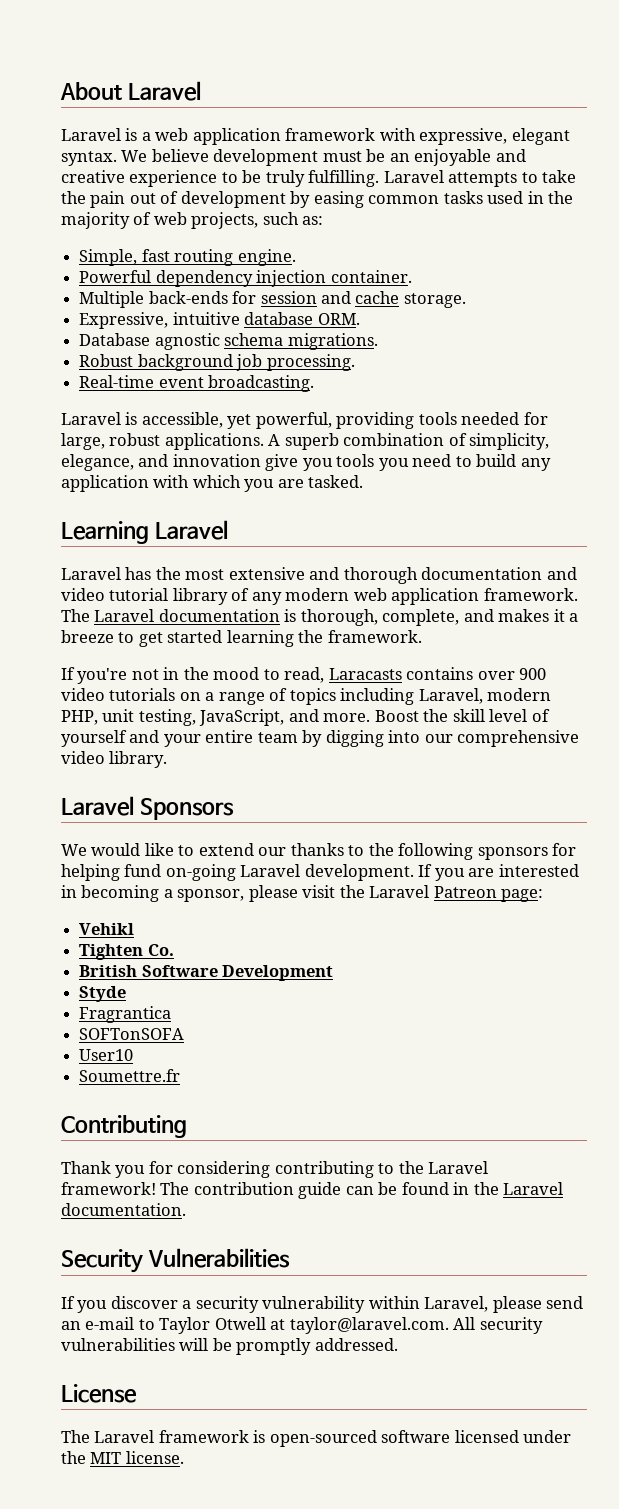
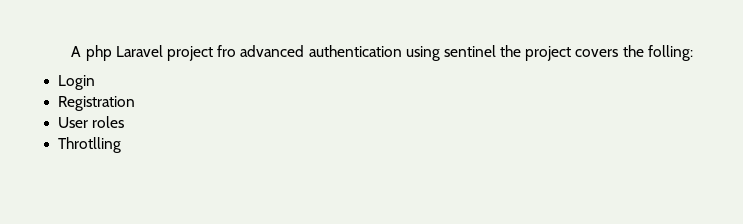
[60,81,201,101] [61,128,570,145] [61,149,526,166] [61,170,577,187] [61,191,574,208] [61,212,324,229] [79,249,296,266] [79,270,412,287] [79,291,466,308] [79,312,360,329] [79,333,378,350] [79,354,355,371] [79,375,315,392] [61,412,548,429] [61,433,550,450] [61,454,551,471] [61,475,364,492] [61,520,228,544] [61,567,577,584] [61,588,578,605] [61,609,579,626] [61,630,422,647] [61,667,547,684] [61,688,552,705] [61,709,550,726] [61,730,580,747] [61,751,168,768] [61,796,234,820] [61,843,577,860] [61,864,579,881] [61,885,544,902] [79,923,135,935] [79,944,174,960] [79,965,334,981] [79,986,127,1002] [79,1006,172,1023] [79,1028,185,1040] [79,1049,134,1061] [79,1069,181,1082] [61,1115,187,1138] [61,1161,489,1178] [61,1182,564,1199] [61,1203,186,1216] [61,1248,290,1273] [61,1296,584,1313] [61,1317,543,1334] [61,1338,398,1355] [61,1384,137,1403] [61,1430,572,1447] [61,1451,184,1464] About Laravel // Laravel is a web application framework with expressive, elegant syntax. We believe development must be an enjoyable and creative experience to be truly fulfilling. Laravel attempts to take the pain out of development by easing common tasks used in the majority of web projects, such as: // Simple, fast routing engine. // Powerful dependency injection container. // Multiple back-ends for session and cache storage. // Expressive, intuitive database ORM. // Database agnostic schema migrations. // Robust background job processing. // Real-time event broadcasting. // Laravel is accessible, yet powerful, providing tools needed for large, robust applications. A superb combination of simplicity, elegance, and innovation give you tools you need to build any application with which you are tasked. // Learning Laravel // Laravel has the most extensive and thorough documentation and video tutorial library of any modern web application framework. The Laravel documentation is thorough, complete, and makes it a breeze to get started learning the framework. // If you're not in the mood to read, Laracasts contains over 900 video tutorials on a range of topics including Laravel, modern PHP, unit testing, JavaScript, and more. Boost the skill level of yourself and your entire team by digging into our comprehensive video library. // Laravel Sponsors // We would like to extend our thanks to the following sponsors for helping fund on-going Laravel development. If you are interested in becoming a sponsor, please visit the Laravel Patreon page: // Vehikl // Tighten Co. // British Software Development // Styde // Fragrantica // SOFTonSOFA // User10 // Soumettre.fr // Contributing // Thank you for considering contributing to the Laravel framework! The contribution guide can be found in the Laravel documentation. // Security Vulnerabilities // If you discover a security vulnerability within Laravel, please send an e-mail to Taylor Otwell at taylor@laravel.com. All security vulnerabilities will be promptly addressed. // License // The Laravel framework is open-sourced software licensed under the MIT license. -> [71,45,693,61] [58,75,96,90] [58,96,136,111] [58,116,125,128] [58,137,122,153] A php Laravel project fro advanced authentication using sentinel the project covers the folling: // Login // Registration // User roles // Throtlling

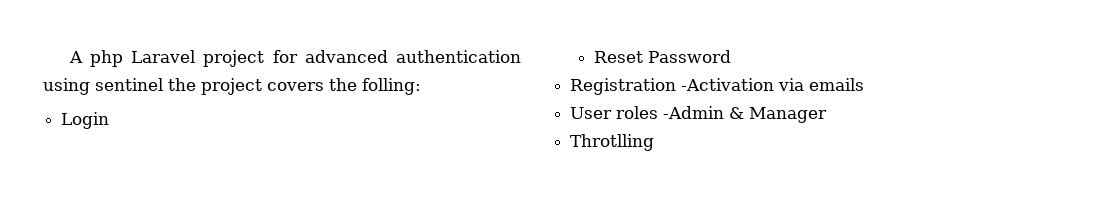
[217,45,237,57] fro -> [272,50,298,63] for
(96, 82) none -> [593,50,731,63] // Reset Password
(136, 103) none -> [681,78,865,91] -Activation via emails
(125, 122) none -> [663,106,828,123] -Admin & Manager

